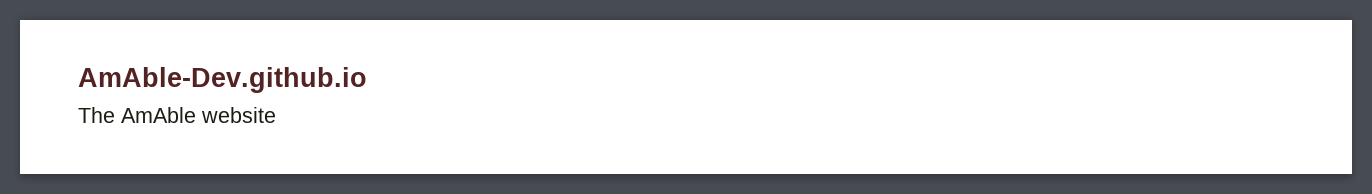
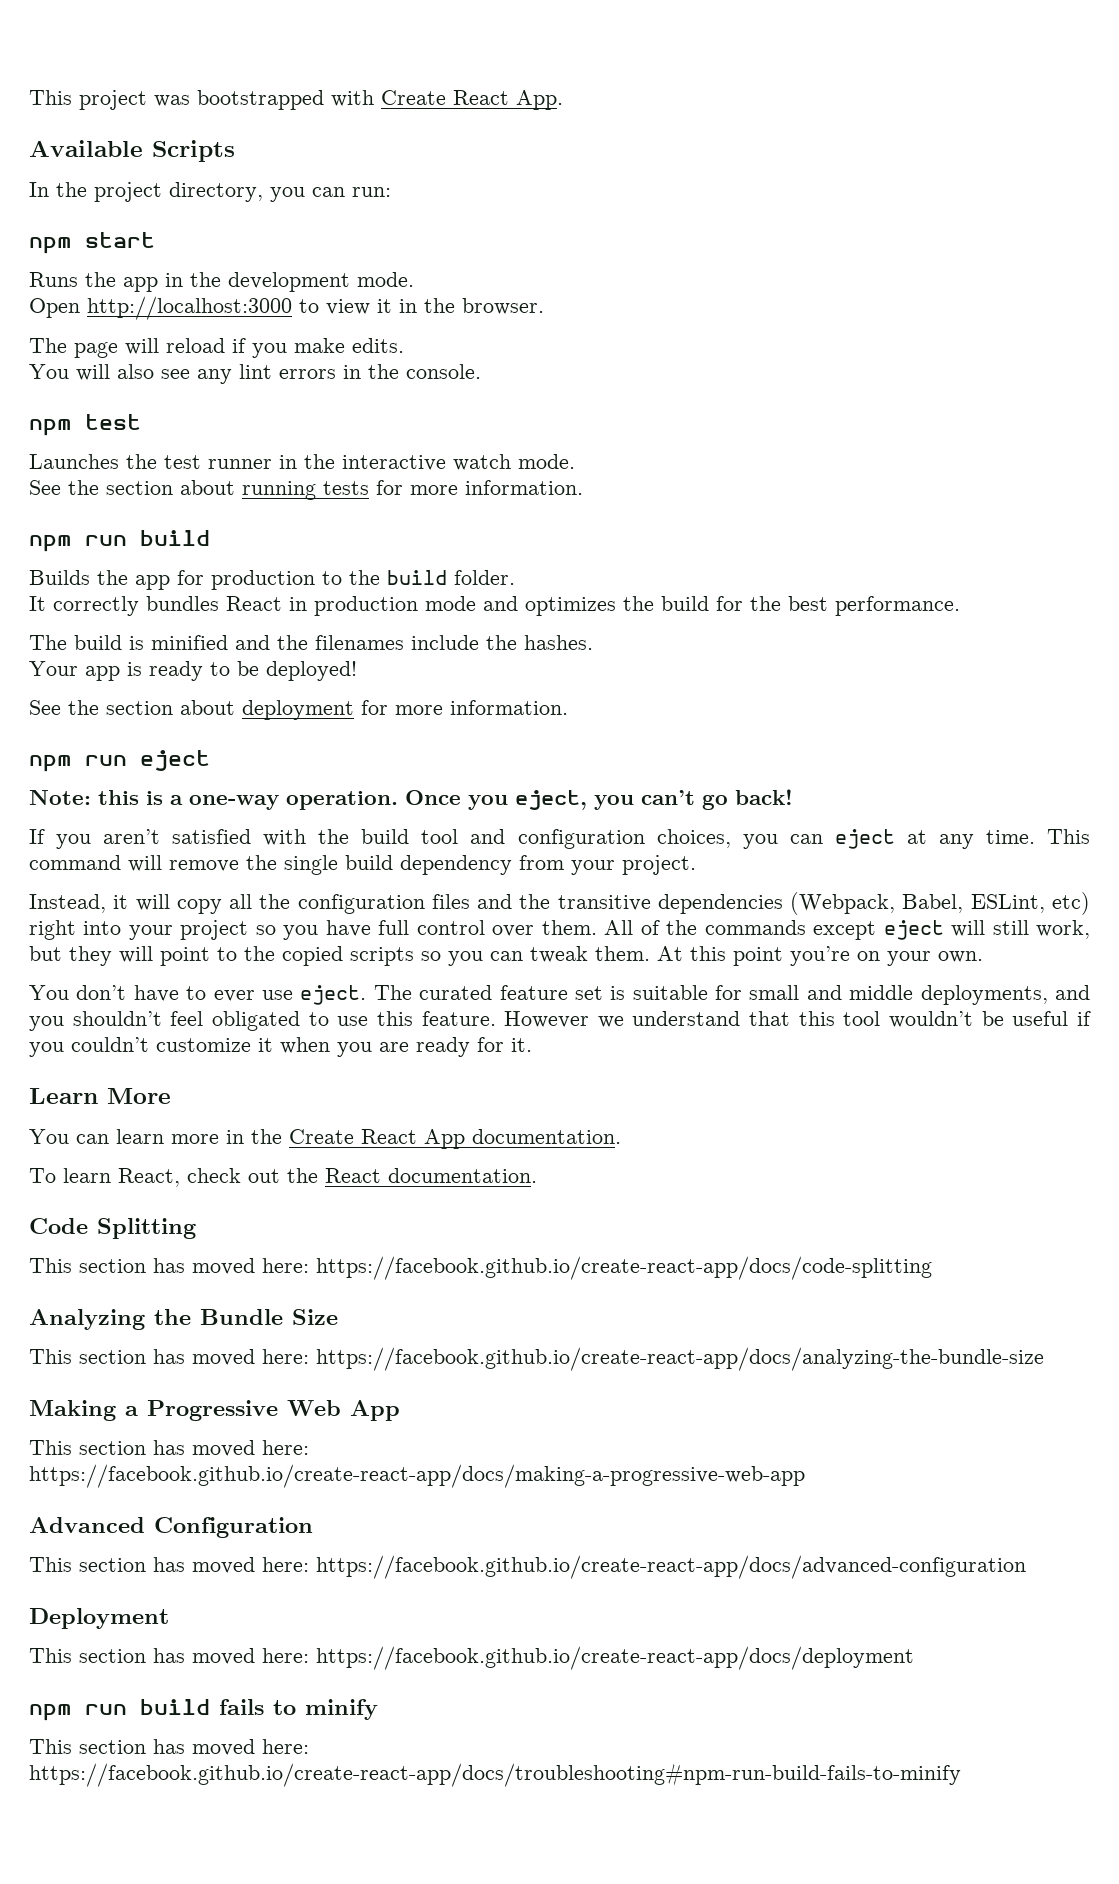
[78,67,367,93] [78,107,276,123] AmAble-Dev.github.io // The AmAble website -> [29,90,563,110] [29,140,235,162] [29,182,391,202] [29,232,155,254] [29,272,414,292] [29,296,544,320] [29,338,404,358] [29,364,481,384] [29,414,141,436] [29,454,575,471] [29,480,583,500] [29,530,210,552] [29,570,515,590] [29,596,960,616] [29,635,593,650] [29,661,357,681] [29,700,568,720] [29,750,210,772] [29,789,793,810] [29,829,1090,849] [29,855,696,875] [29,892,1090,915] [29,920,1091,940] [29,946,983,966] [29,985,1091,1005] [29,1011,1091,1031] [29,1037,532,1057] [29,1088,171,1104] [29,1129,621,1149] [29,1168,537,1187] [29,1218,196,1239] [29,1256,932,1280] [29,1309,338,1330] [29,1347,1044,1371] [29,1400,400,1421] [29,1440,309,1457] [29,1464,805,1488] [29,1517,313,1538] [29,1555,1026,1579] [29,1608,169,1629] [29,1646,914,1670] [29,1699,378,1721] [29,1739,309,1756] [29,1763,961,1787] This project was bootstrapped with Create React App. // Available Scripts // In the project directory, you can run: // npm start // Runs the app in the development mode. // Open http://localhost:3000 to view it in the browser. // The page will reload if you make edits. // You will also see any lint errors in the console. // npm test // Launches the test runner in the interactive watch mode. // See the section about running tests for more information. // npm run build // Builds the app for production to the build folder. // It correctly bundles React in production mode and optimizes the build for the best performance. // The build is minified and the filenames include the hashes. // Your app is ready to be deployed! // See the section about deployment for more information. // npm run eject // Note: this is a one-way operation. Once you eject, you can’t go back! // If you aren’t satisfied with the build tool and configuration choices, you can eject at any time. This command will remove the single build dependency from your project. // Instead, it will copy all the configuration files and the transitive dependencies (Webpack, Babel, ESLint, etc) right into your project so you have full control over them. All of the commands except eject will still work, but they will point to the copied scripts so you can tweak them. At this point you’re on your own. // You don’t have to ever use eject. The curated feature set is suitable for small and middle deployments, and you shouldn’t feel obligated to use this feature. However we understand that this tool wouldn’t be useful if you couldn’t customize it when you are ready for it. // Learn More // You can learn more in the Create React App documentation. // To learn React, check out the React documentation. // Code Splitting // This section has moved here: https://facebook.github.io/create-react-app/docs/code-splitting // Analyzing the Bundle Size // This section has moved here: https://facebook.github.io/create-react-app/docs/analyzing-the-bundle-size // Making a Progressive Web App // This section has moved here: https://facebook.github.io/create-react-app/docs/making-a-progressive-web-app // Advanced Configuration // This section has moved here: https://facebook.github.io/create-react-app/docs/advanced-configuration // Deployment // This section has moved here: https://facebook.github.io/create-react-app/docs/deployment // npm run build fails to minify // This section has moved here: https://facebook.github.io/create-react-app/docs/troubleshooting#npm-run-build-fails-to-minify

